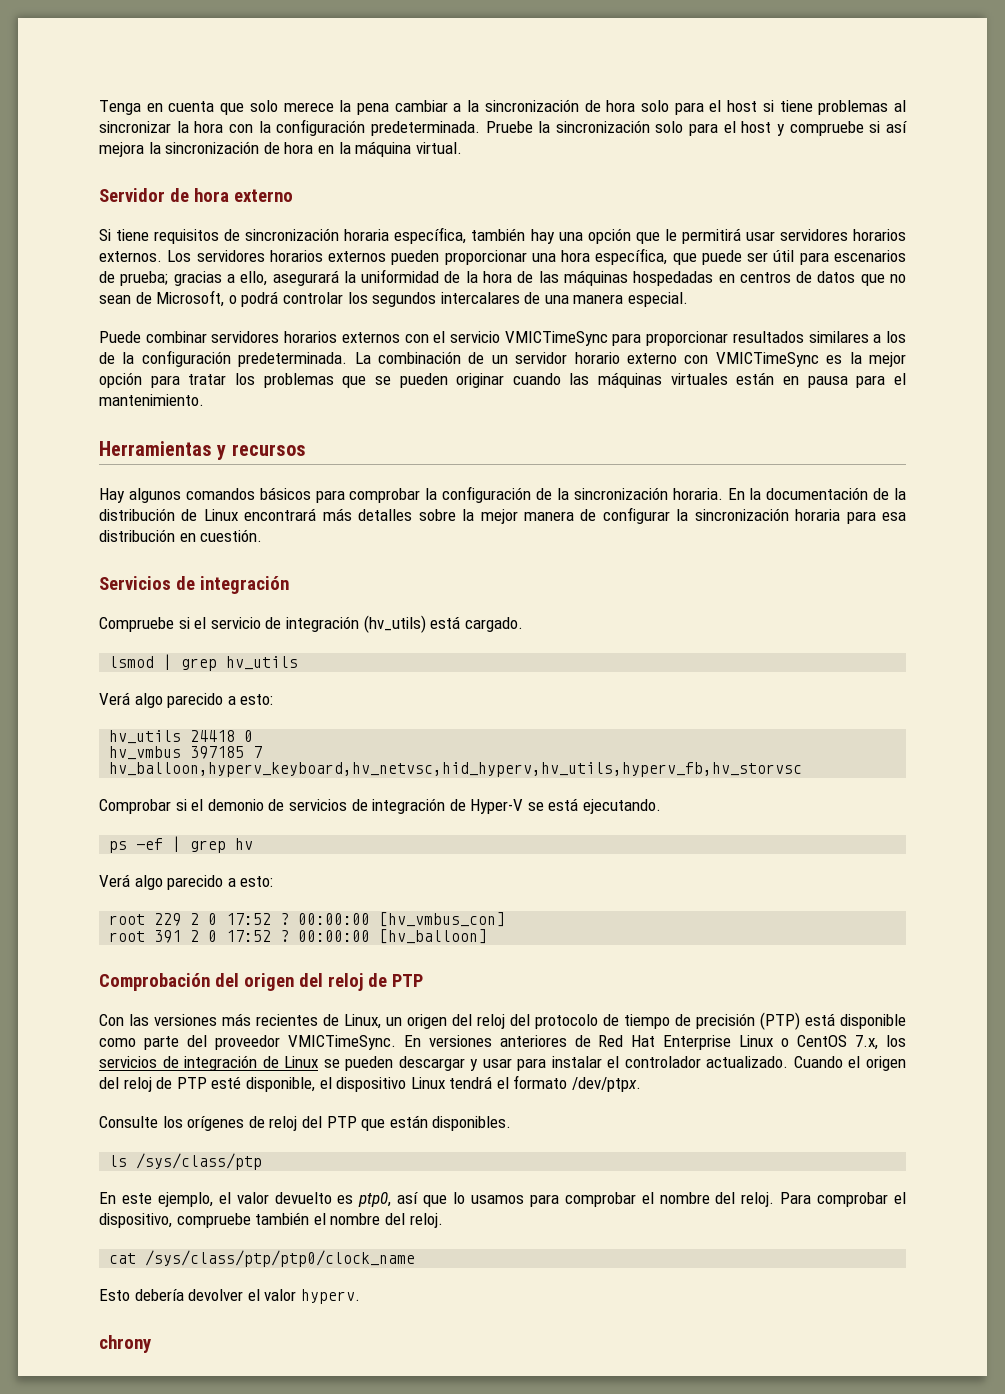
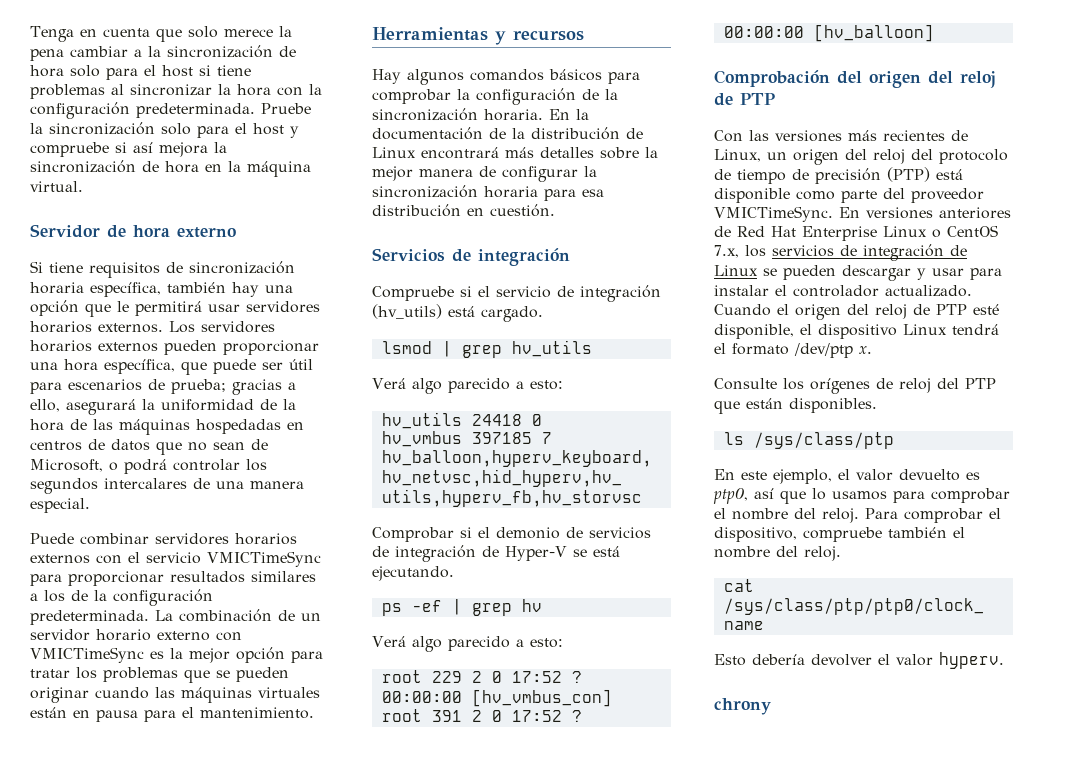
[572,1077,642,1092] /dev/ptpx. -> [794,343,872,358] /dev/ptp x.

